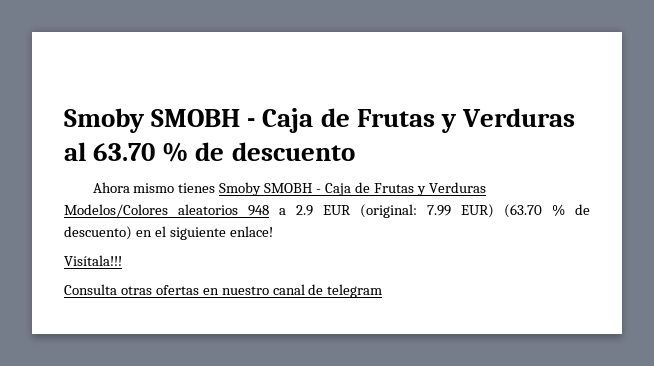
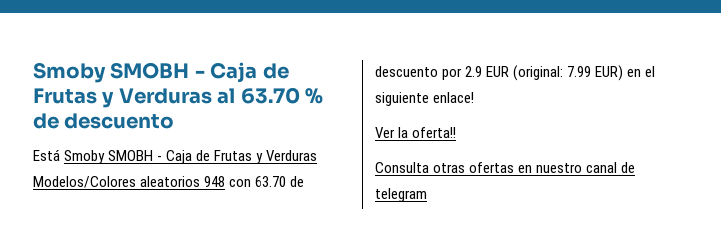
[92,182,216,193] Ahora mismo tienes -> [33,149,60,161] Está
[279,208,286,215] a -> [229,176,305,187] [375,66,463,80] con 63.70 de descuento por
[504,204,590,218] [64,226,132,240] (63.70 % de descuento) -> (624, 73) none
[64,255,122,266] Visítala!!! -> [375,127,457,138] Ver la oferta!!

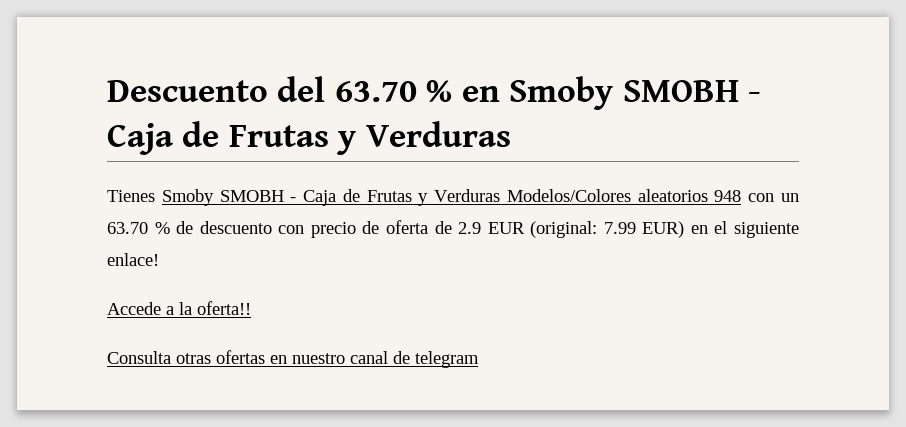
[33,62,289,83] [33,87,323,108] [33,113,175,129] [33,149,60,161] Smoby SMOBH - Caja de Frutas y Verduras al 63.70 % de descuento // Está -> [107,76,762,110] [107,121,511,155] [107,190,155,202] Descuento del 63.70 % en Smoby SMOBH - Caja de Frutas y Verduras // Tienes
[255,176,305,187] [375,66,463,80] 63.70 de descuento por -> [780,193,799,202] [107,220,452,238] un 63.70 % de descuento con precio de oferta de
[375,127,395,138] Ver -> [107,302,174,315] Accede a

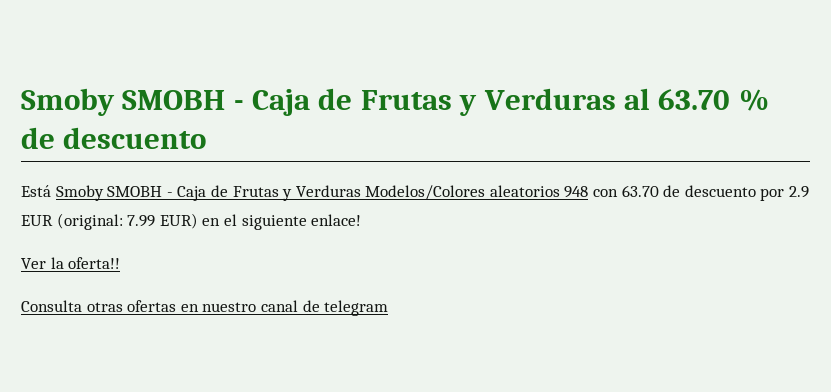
[107,76,762,110] [107,121,511,155] [107,190,155,202] Descuento del 63.70 % en Smoby SMOBH - Caja de Frutas y Verduras // Tienes -> [21,88,769,116] [21,127,207,149] [21,185,51,197] Smoby SMOBH - Caja de Frutas y Verduras al 63.70 % de descuento // Está
[780,193,799,202] [107,220,452,238] un 63.70 % de descuento con precio de oferta de -> [621,185,785,201] 63.70 de descuento por
[107,302,174,315] Accede a -> [21,258,46,269] Ver

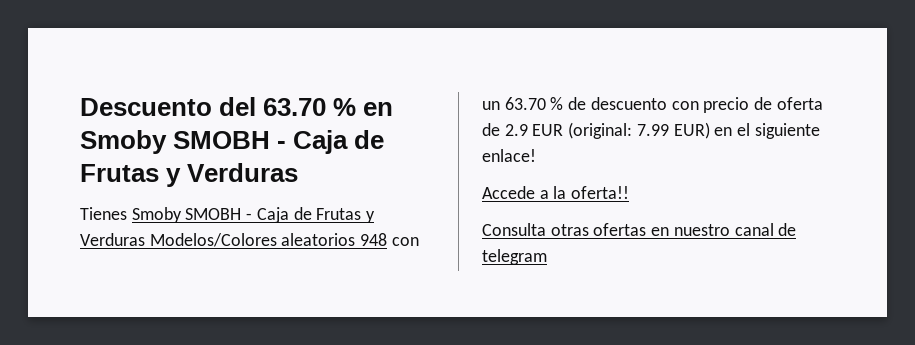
[21,88,769,116] [21,127,207,149] [21,185,51,197] Smoby SMOBH - Caja de Frutas y Verduras al 63.70 % de descuento // Está -> [80,97,394,116] [80,130,385,154] [80,163,299,187] [80,207,127,220] Descuento del 63.70 % en Smoby SMOBH - Caja de Frutas y Verduras // Tienes
[621,185,785,201] 63.70 de descuento por -> [482,97,823,113] [482,123,500,136] un 63.70 % de descuento con precio de oferta de
[21,258,46,269] Ver -> [482,186,549,199] Accede a

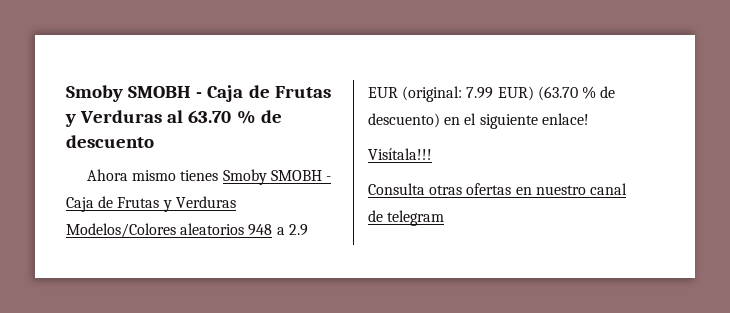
[80,97,394,116] [80,130,385,154] [80,163,299,187] [80,207,127,220] Descuento del 63.70 % en Smoby SMOBH - Caja de Frutas y Verduras // Tienes -> [66,85,331,102] [65,110,282,127] [66,135,154,148] [86,169,219,181] Smoby SMOBH - Caja de Frutas y Verduras al 63.70 % de descuento // Ahora mismo tienes
[391,237,419,246] [482,97,823,113] [482,123,500,136] con un 63.70 % de descuento con precio de oferta de -> [276,227,285,235] a
(710, 130) none -> [537,86,616,101] [368,113,440,128] (63.70 % de descuento)
[482,186,630,199] Accede a la oferta!! -> [368,148,432,160] Visítala!!!

